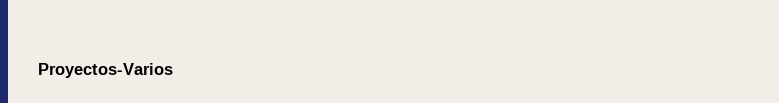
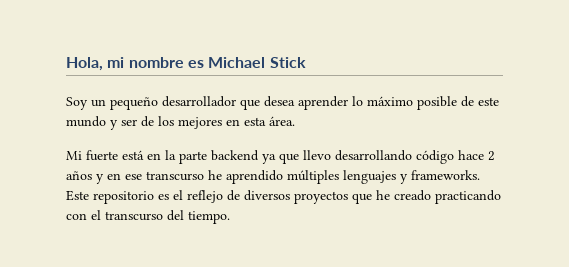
[38,63,173,78] Proyectos-Varios -> [66,57,306,71] [66,96,499,110] [66,116,295,130] [66,150,495,164] [66,170,480,184] [66,190,501,204] [66,210,230,224] Hola, mi nombre es Michael Stick // Soy un pequeño desarrollador que desea aprender lo máximo posible de este mundo y ser de los mejores en esta área. // Mi fuerte está en la parte backend ya que llevo desarrollando código hace 2 años y en ese transcurso he aprendido múltiples lenguajes y frameworks. Este repositorio es el reflejo de diversos proyectos que he creado practicando con el transcurso del tiempo.

